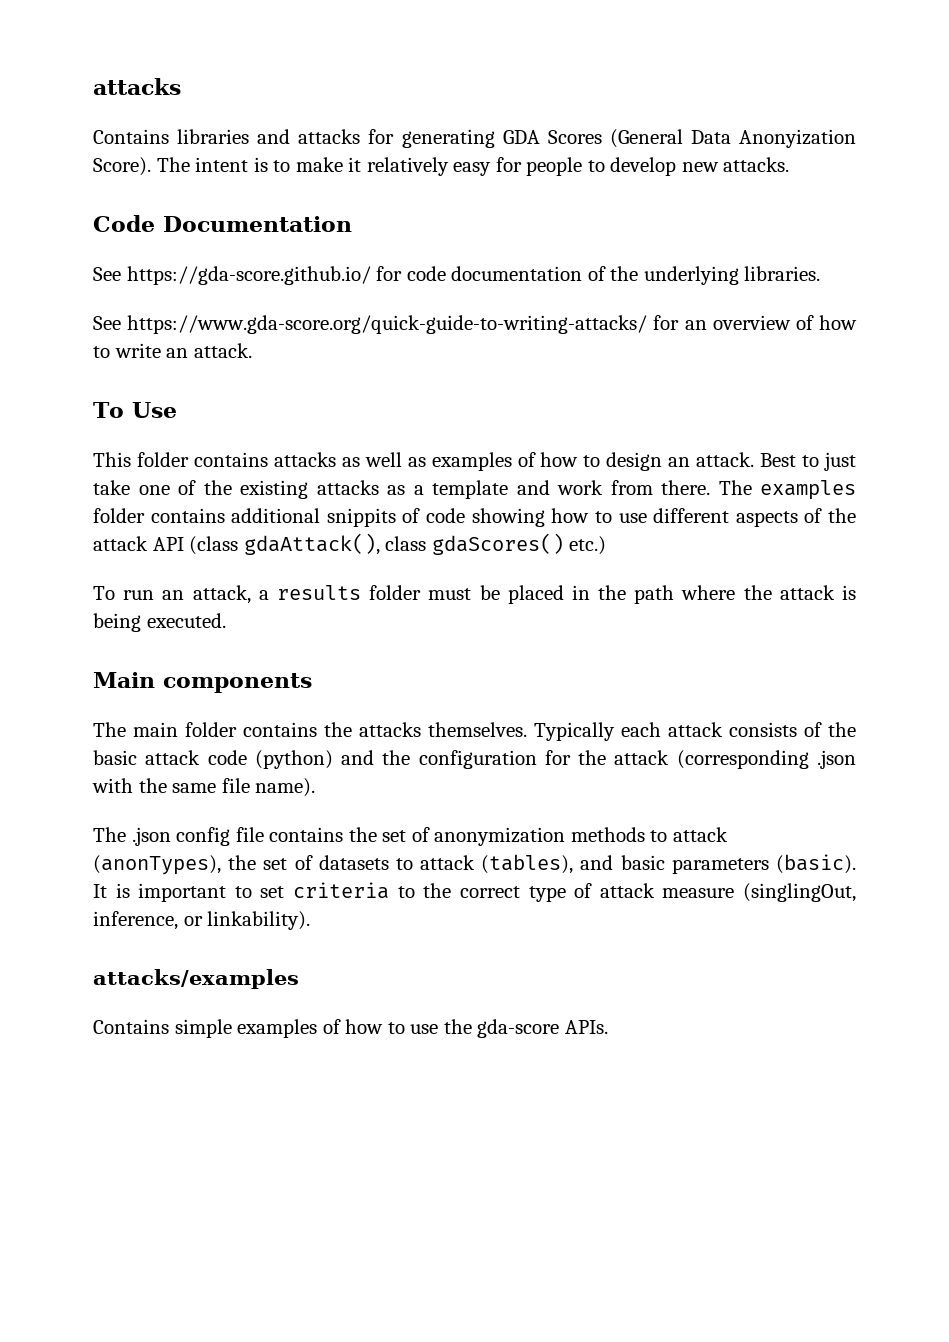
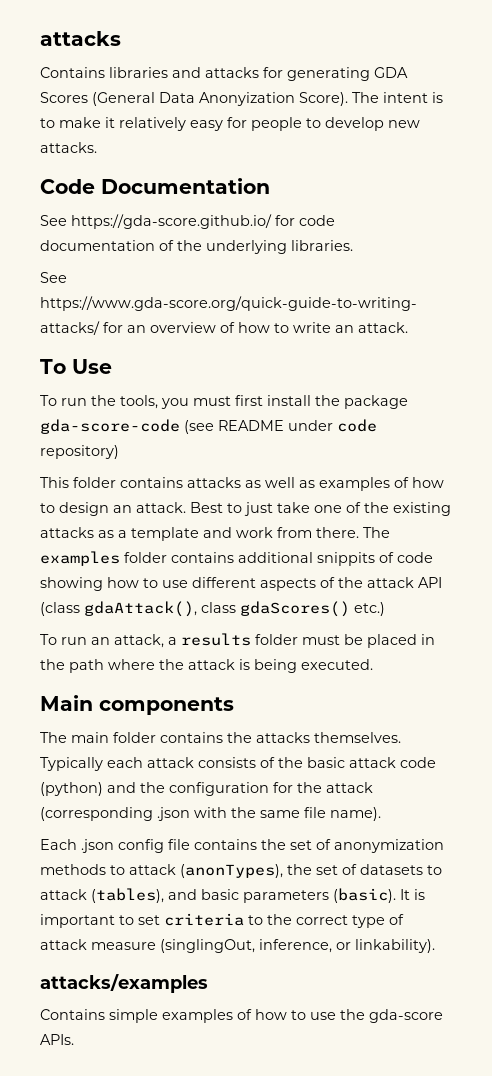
(177, 410) none -> [40,395,408,409] [40,419,377,434] [40,445,119,459] // To run the tools, you must first install the package gda-score-code (see README under code repository)
[93,827,126,842] The -> [40,839,77,850] Each

